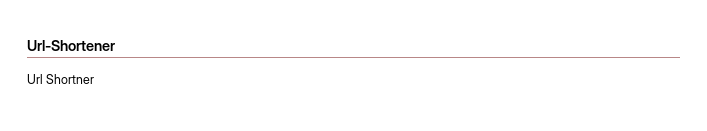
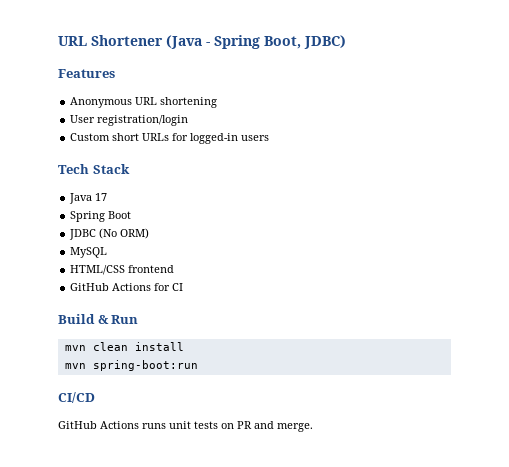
[27,40,115,51] [27,74,95,84] Url-Shortener // Url Shortner -> [58,35,346,49] [58,69,115,78] [70,97,218,108] [70,115,189,126] [70,133,270,144] [58,164,130,174] [69,193,108,204] [70,211,132,222] [69,228,150,240] [70,247,108,258] [70,265,175,275] [70,283,184,291] [58,314,139,324] [64,342,184,351] [64,360,198,371] [58,392,95,403] [58,421,313,432] URL Shortener (Java - Spring Boot, JDBC) // Features // Anonymous URL shortening // User registration/login // Custom short URLs for logged-in users // Tech Stack // Java 17 // Spring Boot // JDBC (No ORM) // MySQL // HTML/CSS frontend // GitHub Actions for CI // Build & Run // mvn clean install // mvn spring-boot:run // CI/CD // GitHub Actions runs unit tests on PR and merge.

